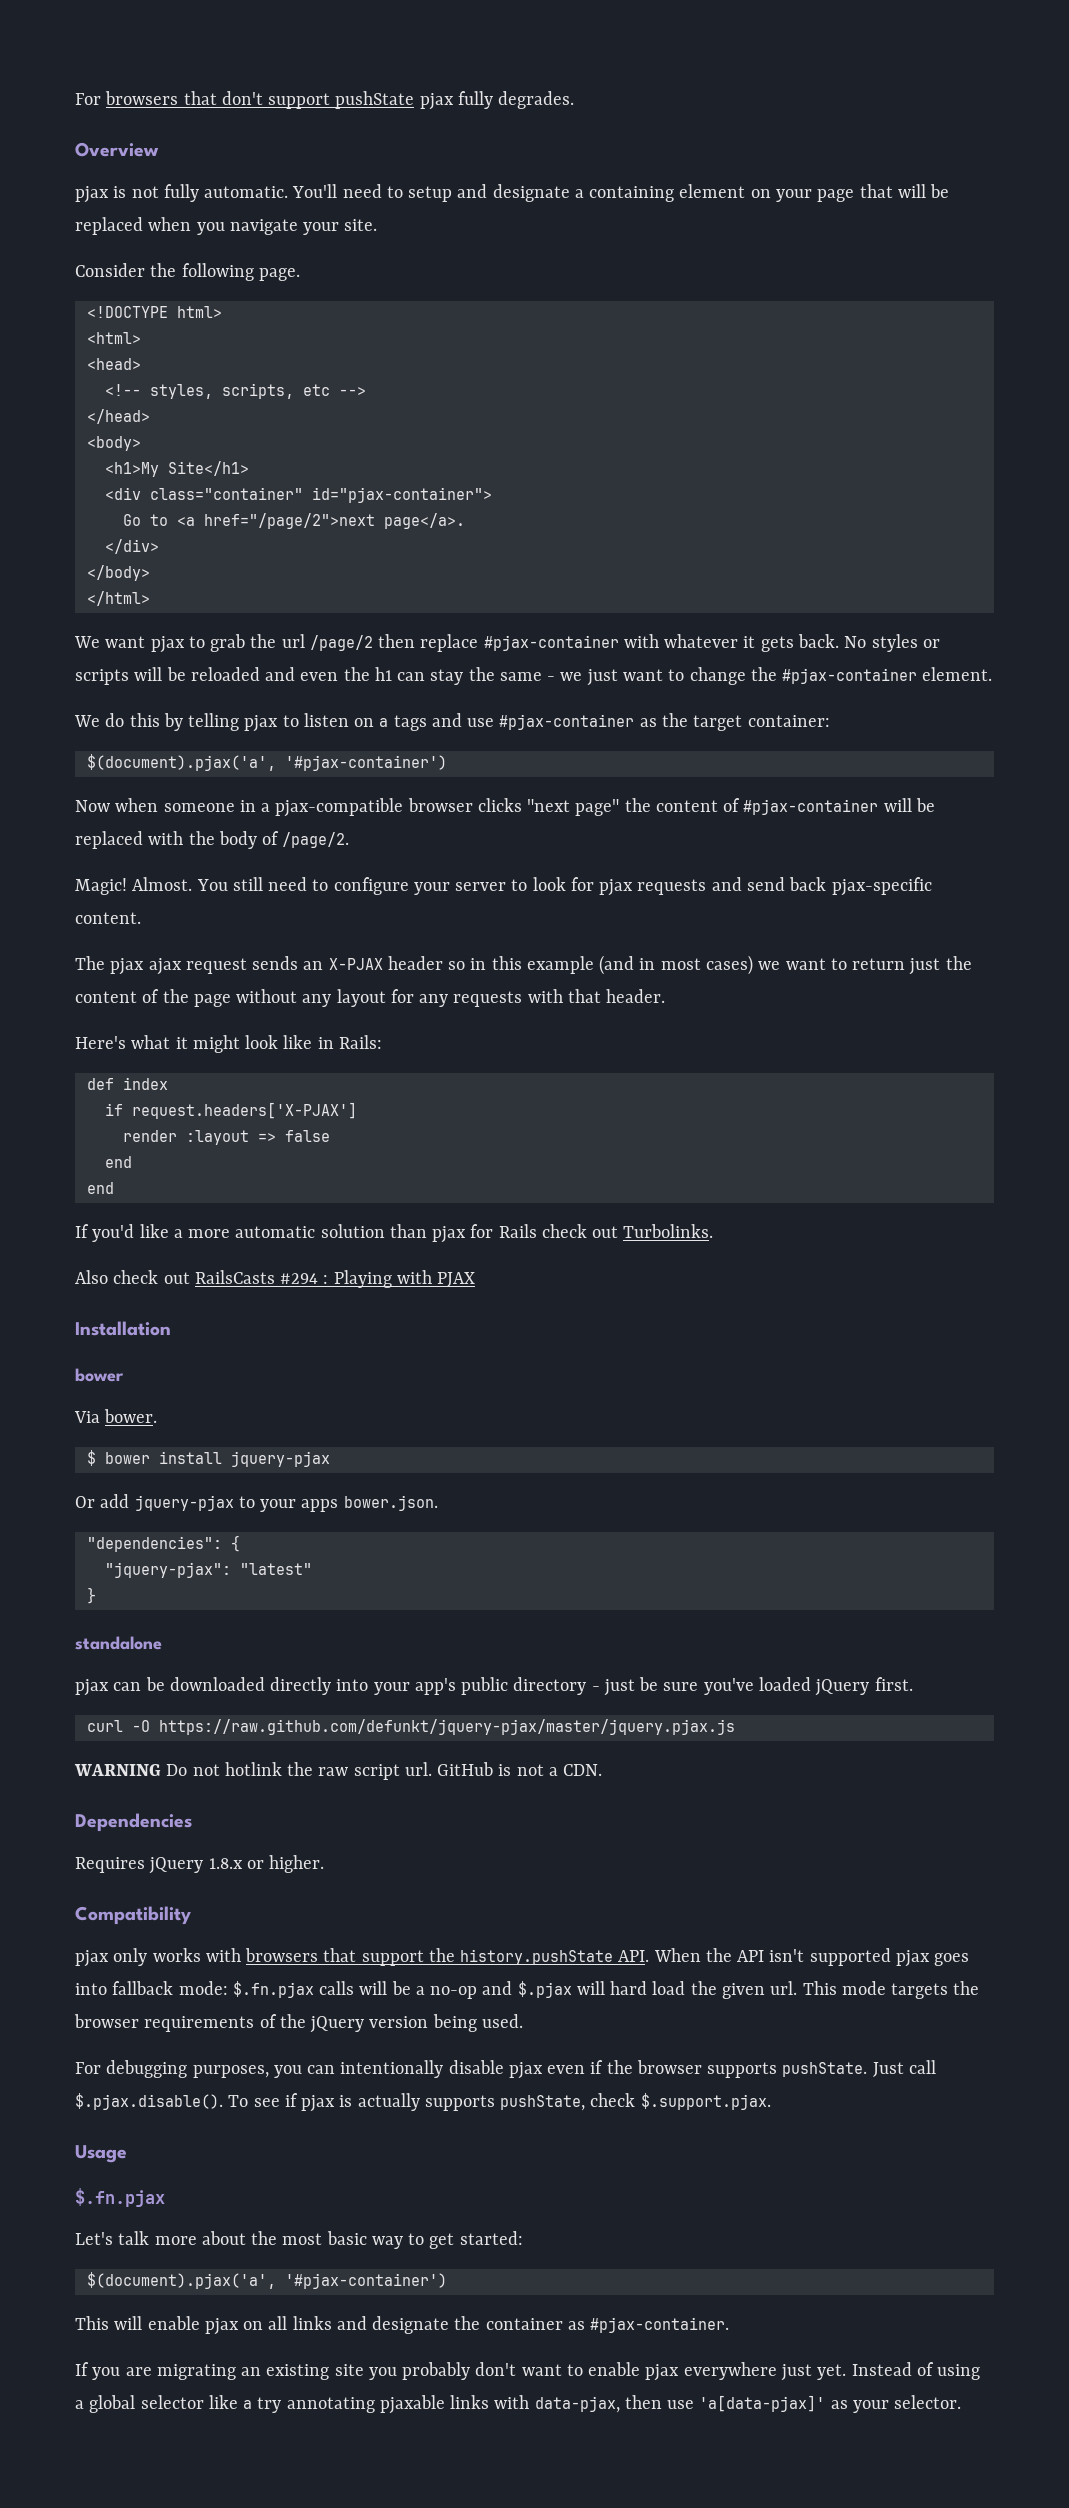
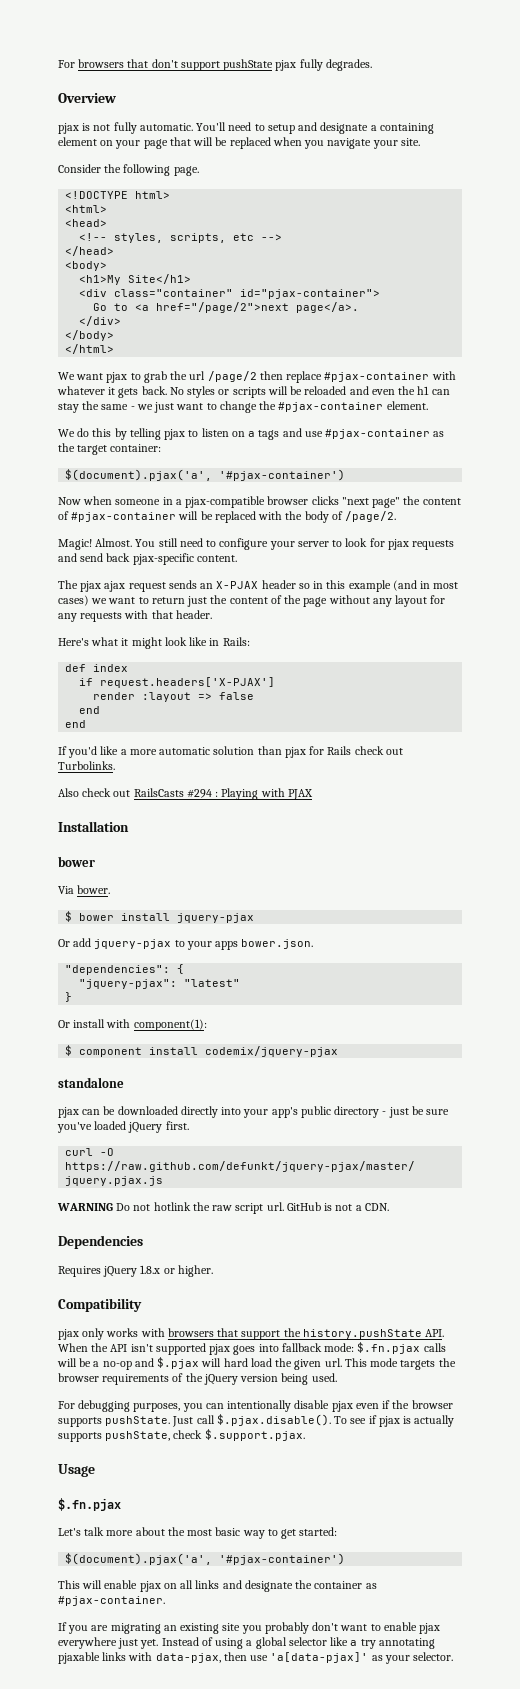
(96, 1595) none -> [58,1019,207,1031] [65,1045,339,1057] // Or install with component(1): // $ component install codemix/jquery-pjax

